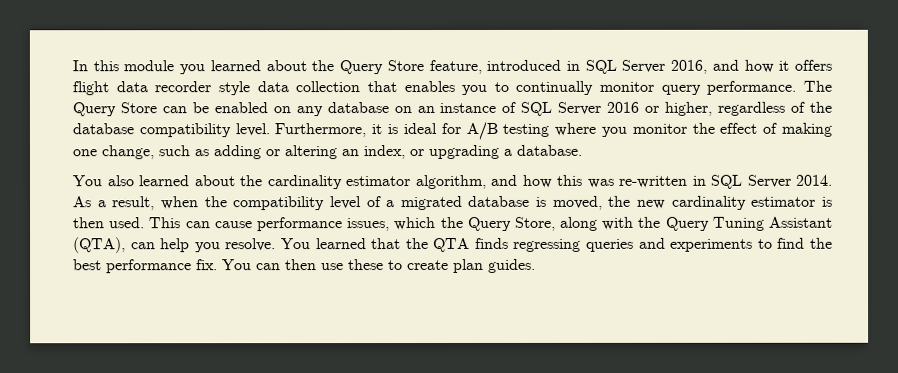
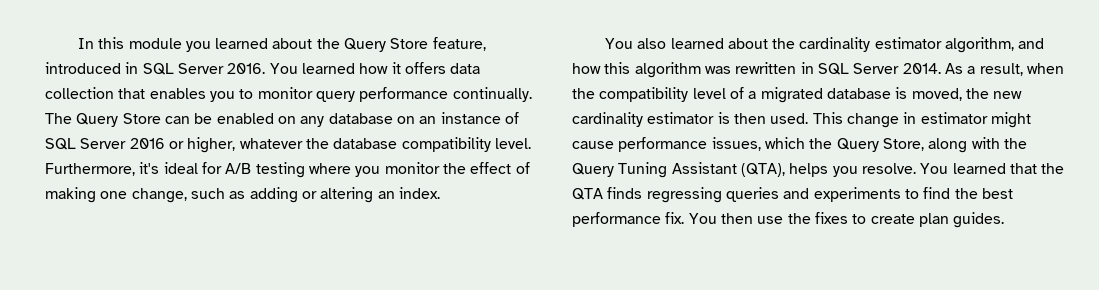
[670,59,832,74] [72,81,250,96] 2016, and how it offers flight data recorder style -> [227,62,446,74] 2016. You learned how it offers
[515,80,594,95] continually -> (254, 94) none
[706,80,797,95] performance. -> [359,87,532,102] performance continually.
[717,101,806,116] regardless of -> [239,138,303,149] whatever
[371,124,399,135] it is -> [139,162,160,174] it's
[363,144,582,160] index, or upgrading a database. -> [398,187,440,199] index.
[586,175,688,188] was re-written -> [634,62,797,78] algorithm was rewritten
[185,221,211,229] can -> [846,112,1031,128] change in estimator might
[130,238,191,253] can help -> [789,163,829,177] helps
[256,263,281,271] can -> (717, 218) none
[348,259,384,271] these -> [787,212,848,224] the fixes

